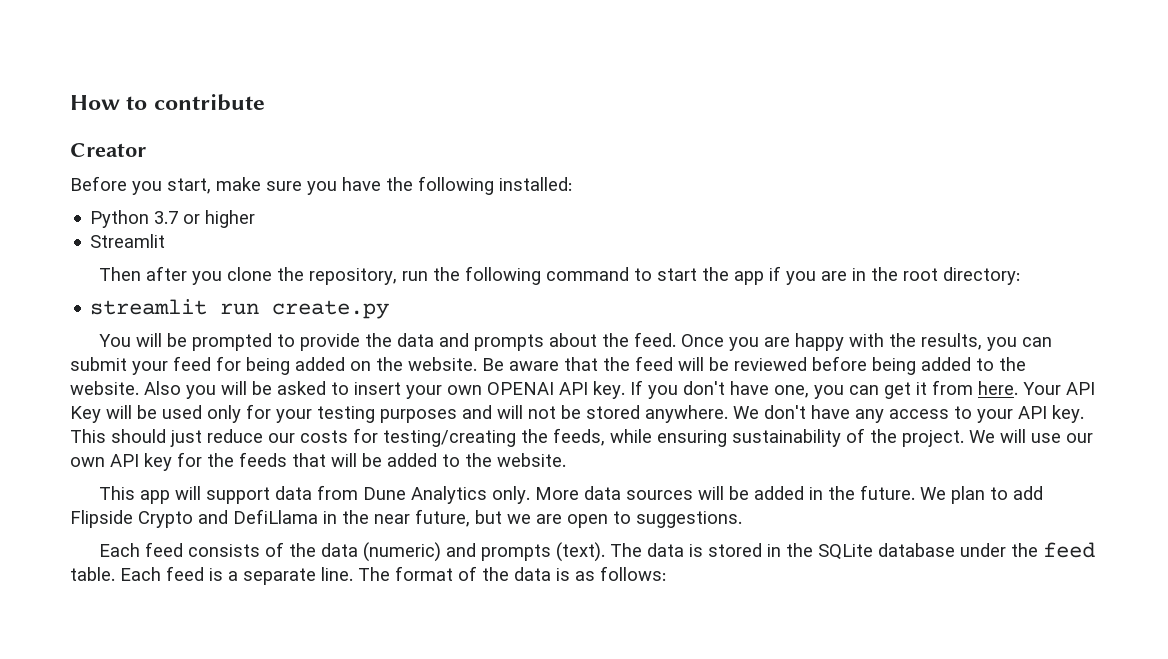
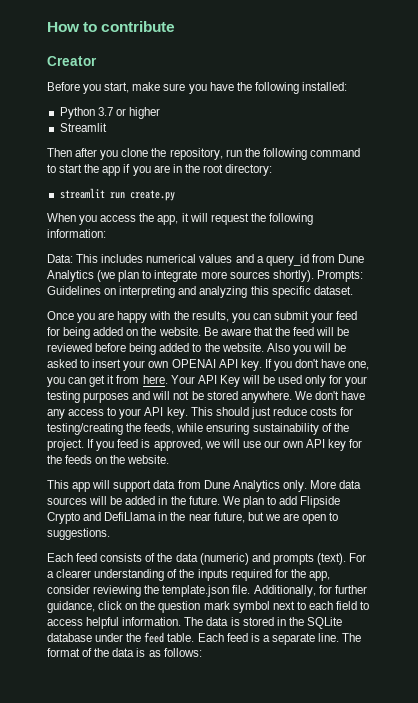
[98,332,676,351] You will be prompted to provide the data and prompts about the feed. -> [47,213,313,225] [47,229,106,238] [47,254,364,266] [47,270,363,282] [47,286,353,298] When you access the app, it will request the following information: // Data: This includes numerical values and a query_id from Dune Analytics (we plan to integrate more sources shortly). Prompts: Guidelines on interpreting and analyzing this specific dataset. //
[268,433,295,443] our -> (307, 411) none
[969,430,995,443] We -> [87,439,220,451] If you feed is approved, we
[292,453,460,467] that will be added to -> [95,457,108,464] on
(605, 552) none -> [349,553,367,562] [47,569,330,581] [47,585,367,597] [47,601,370,613] [47,617,182,629] For a clearer understanding of the inputs required for the app, consider reviewing the template.json file. Additionally, for further guidance, click on the question mark symbol next to each field to access helpful information.

